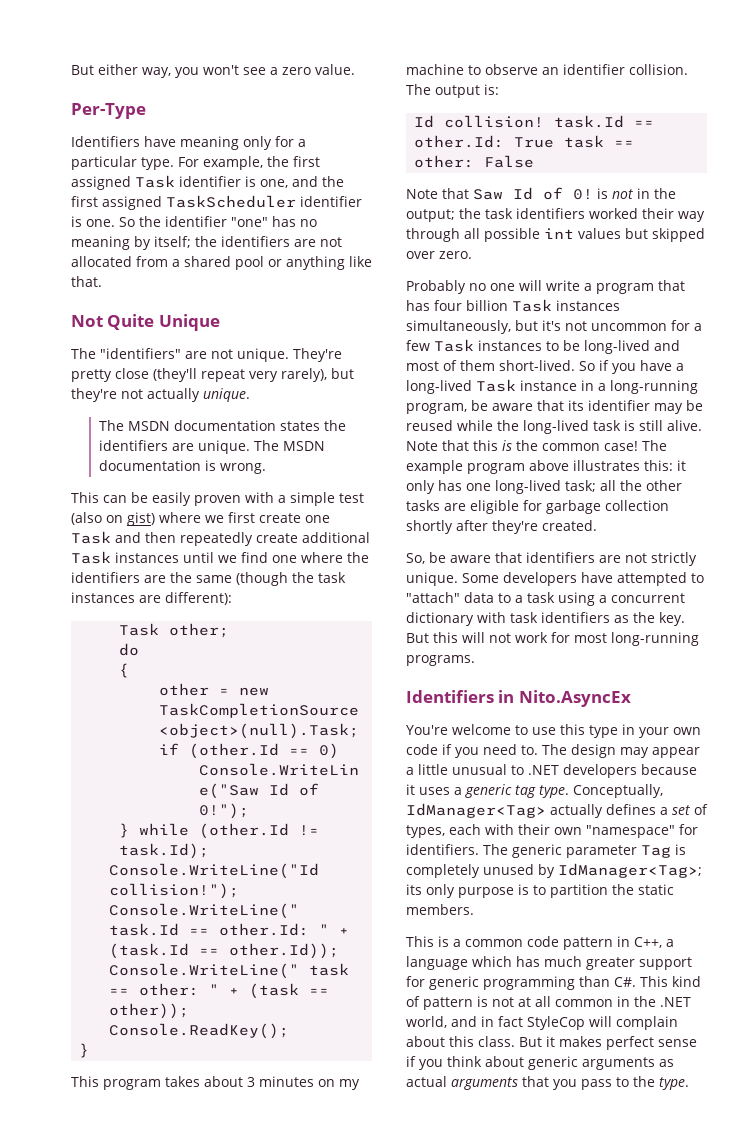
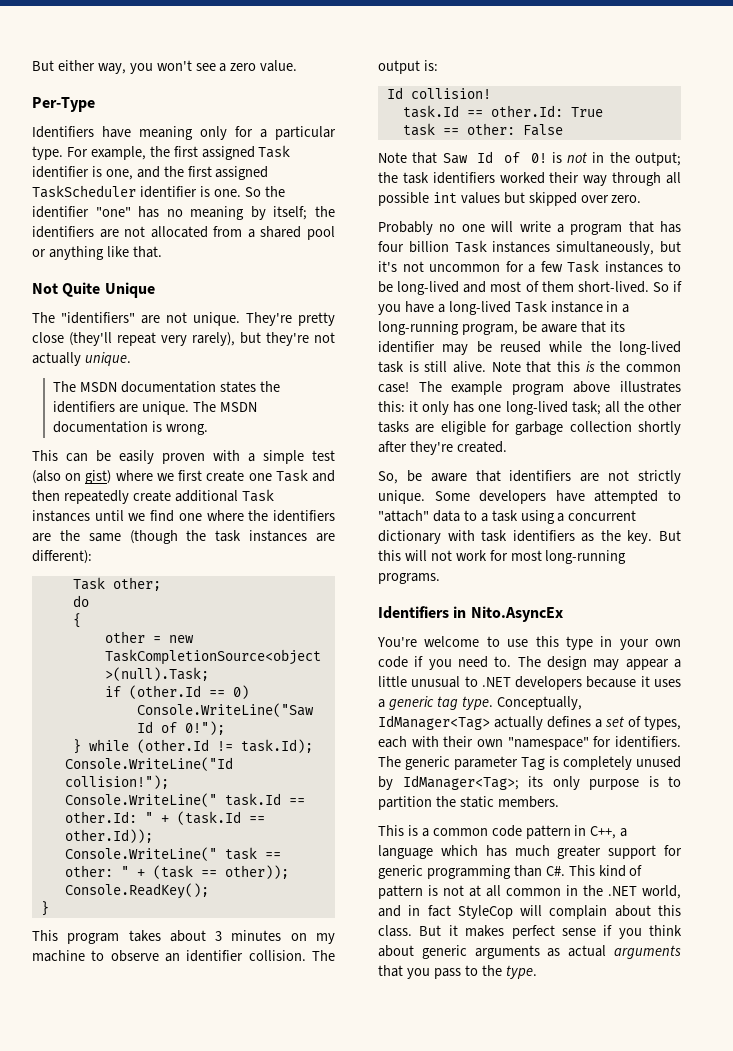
(545, 121) none -> (491, 93) //
(555, 142) none -> (603, 112) //

